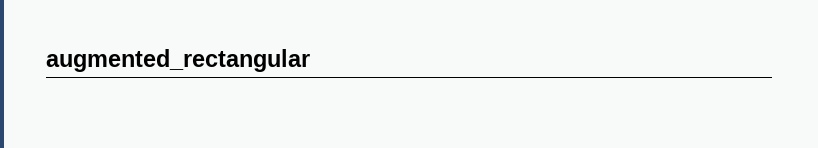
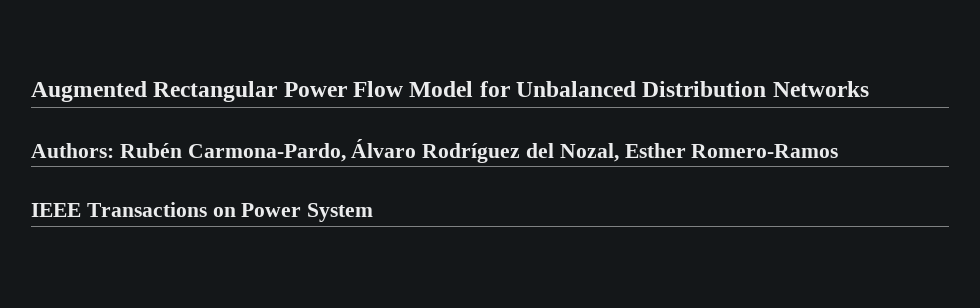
[46,49,310,72] augmented_rectangular -> [31,81,869,102] [31,139,839,163] [31,202,374,222] Augmented Rectangular Power Flow Model for Unbalanced Distribution Networks // Authors: Rubén Carmona-Pardo, Álvaro Rodríguez del Nozal, Esther Romero-Ramos // IEEE Transactions on Power System

